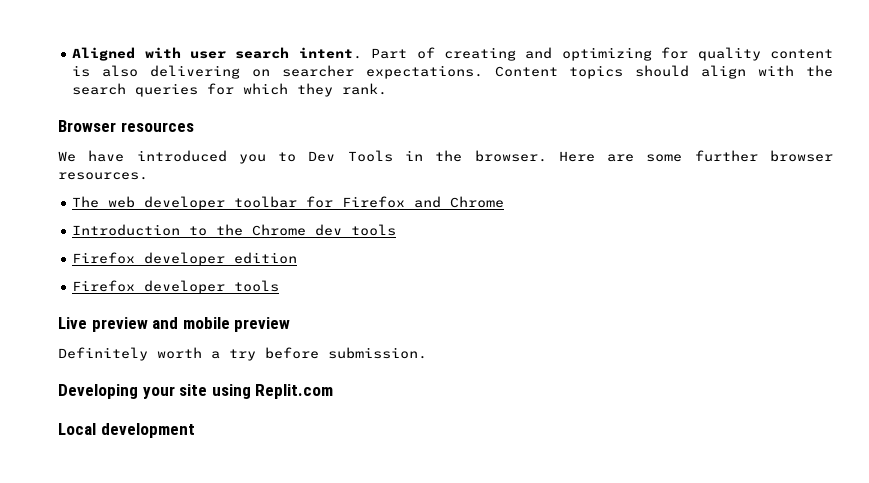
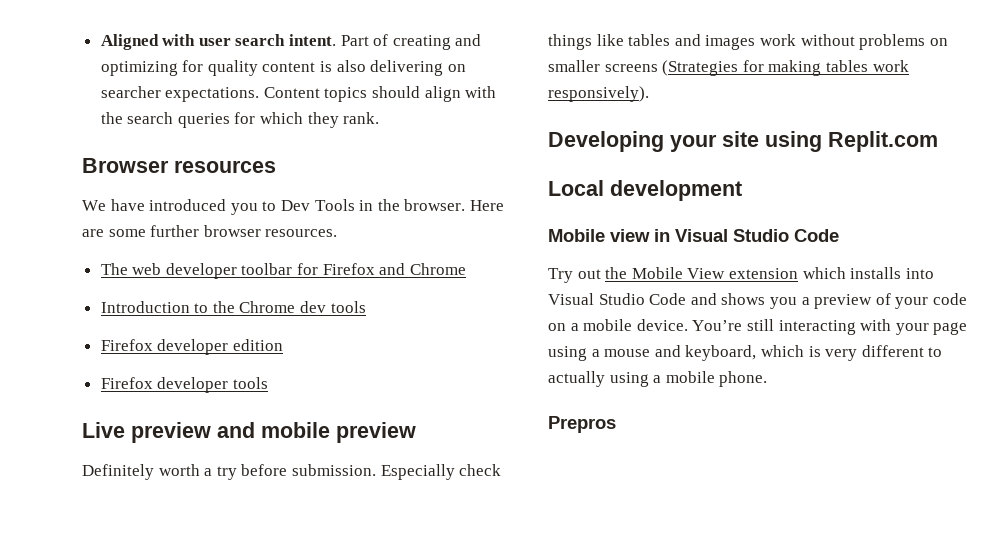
(427, 353) none -> [380,464,502,480] [548,34,948,50] [548,60,909,76] [548,86,649,102] Especially check things like tables and images work without problems on smaller screens (Strategies for making tables work responsively).
(195, 430) none -> [548,229,839,242] [548,267,934,283] [548,293,967,309] [548,319,968,335] [548,345,943,361] [548,371,768,387] [548,416,616,433] // Mobile view in Visual Studio Code // Try out the Mobile View extension which installs into Visual Studio Code and shows you a preview of your code on a mobile device. You’re still interacting with your page using a mouse and keyboard, which is very different to actually using a mobile phone. // Prepros

